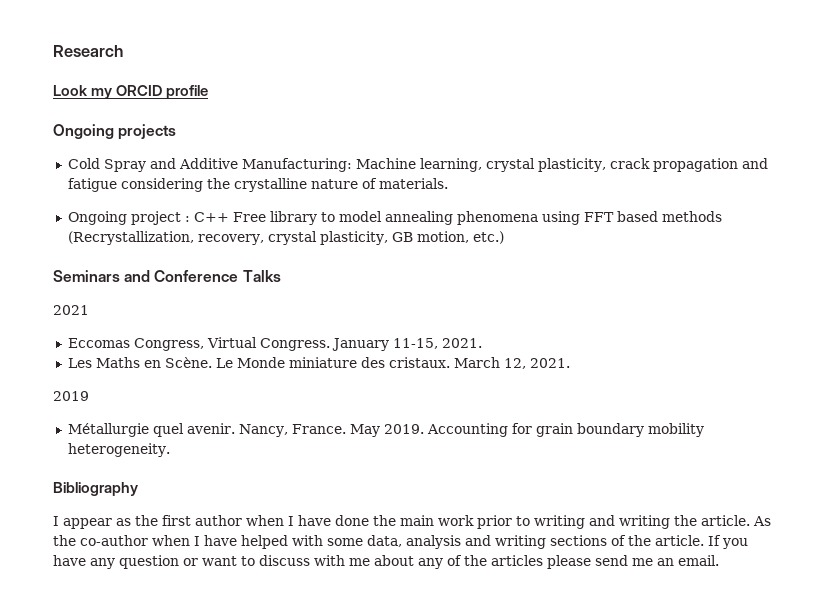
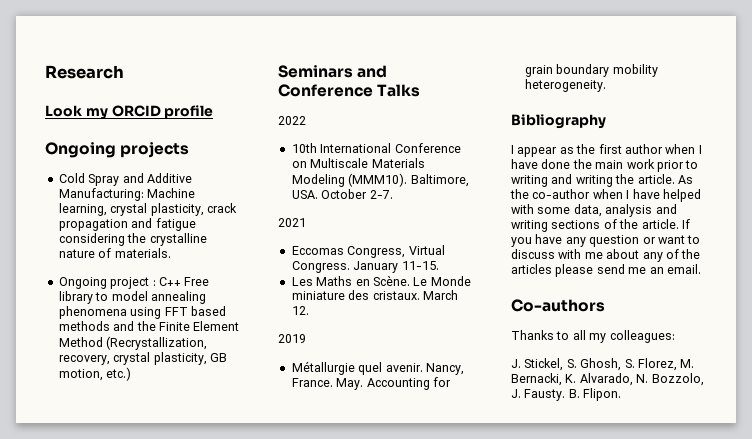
(722, 216) none -> [113,321,240,331] [58,337,103,347] and the Finite Element Method
(281, 276) none -> [278,116,306,125] [291,143,461,153] [291,158,425,168] [291,173,469,187] [291,189,393,199] // 2022 // 10th International Conference on Multiscale Materials Modeling (MMM10). Baltimore, USA. October 2-7.
[392,338,482,349] 11-15, 2021. -> [401,261,439,270] 11-15.
[503,358,570,369] 12, 2021. -> [291,306,309,315] 12.
[349,424,424,437] May 2019. -> [336,378,364,390] May.
(719, 560) none -> [511,299,605,312] [511,330,675,343] [511,358,695,371] [511,373,704,386] [511,388,622,401] // Co-authors // Thanks to all my colleagues: // J. Stickel, S. Ghosh, S. Florez, M. Bernacki, K. Alvarado, N. Bozzolo, J. Fausty. B. Flipon.

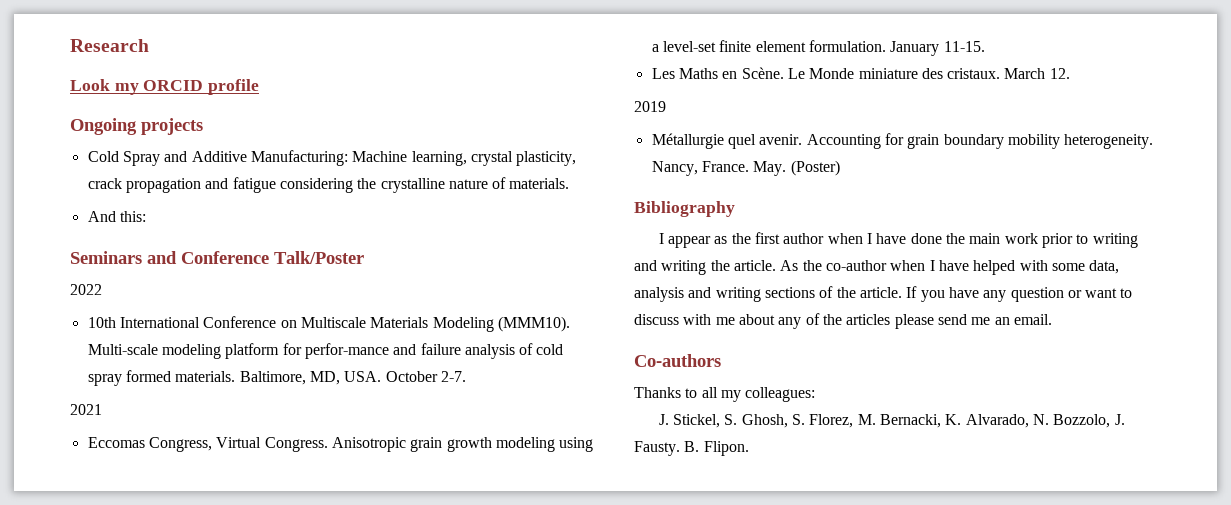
[58,277,210,289] [58,291,206,304] [58,306,226,319] [58,321,240,331] [58,336,208,350] [58,352,227,365] [58,367,132,381] Ongoing project : C++ Free library to model annealing phenomena using FFT based methods and the Finite Element Method (Recrystallization, recovery, crystal plasticity, GB motion, etc.) -> [87,211,146,222] And this:
[377,84,421,97] Talks -> [274,251,364,264] Talk/Poster
[410,174,469,187] Baltimore, -> [87,343,564,359] [87,370,340,386] Multi-scale modeling platform for perfor-mance and failure analysis of cold spray formed materials. Baltimore, MD,
(350, 267) none -> [331,437,594,452] [651,40,886,52] Anisotropic grain growth modeling using a level-set finite element formulation.
[425,363,464,375] [291,378,364,390] Nancy, France. May. -> (803, 139) none
(606, 85) none -> [651,160,840,176] Nancy, France. May. (Poster)

